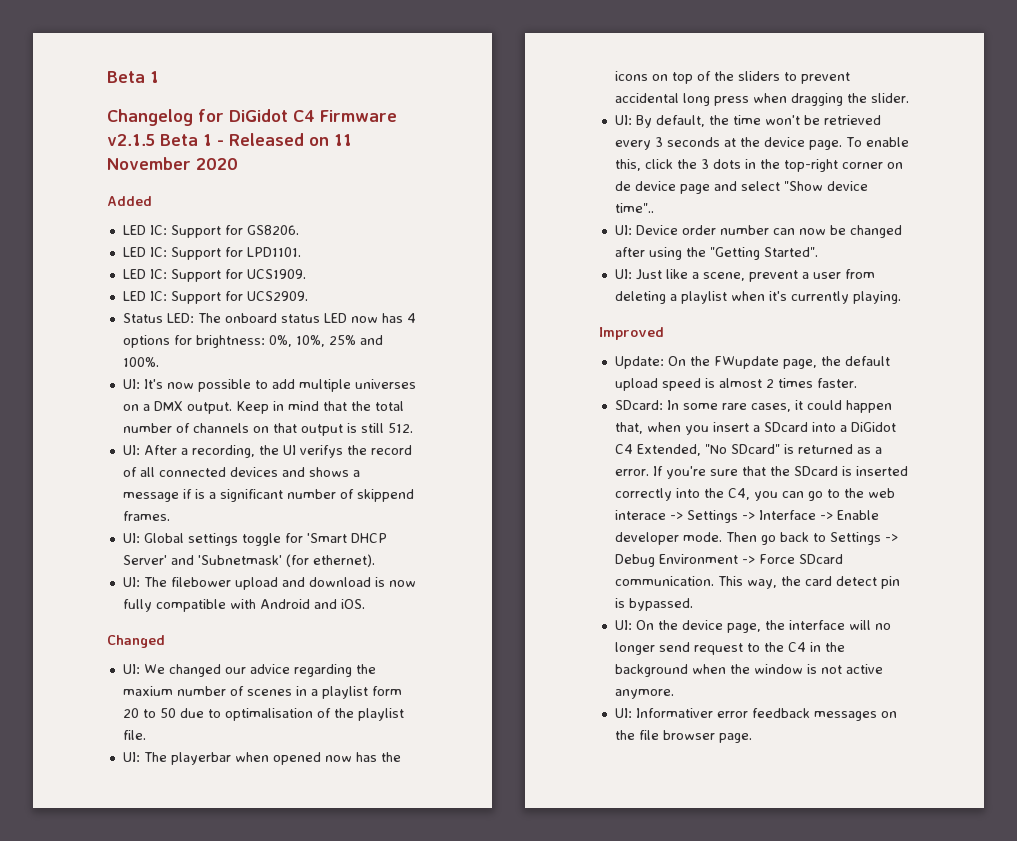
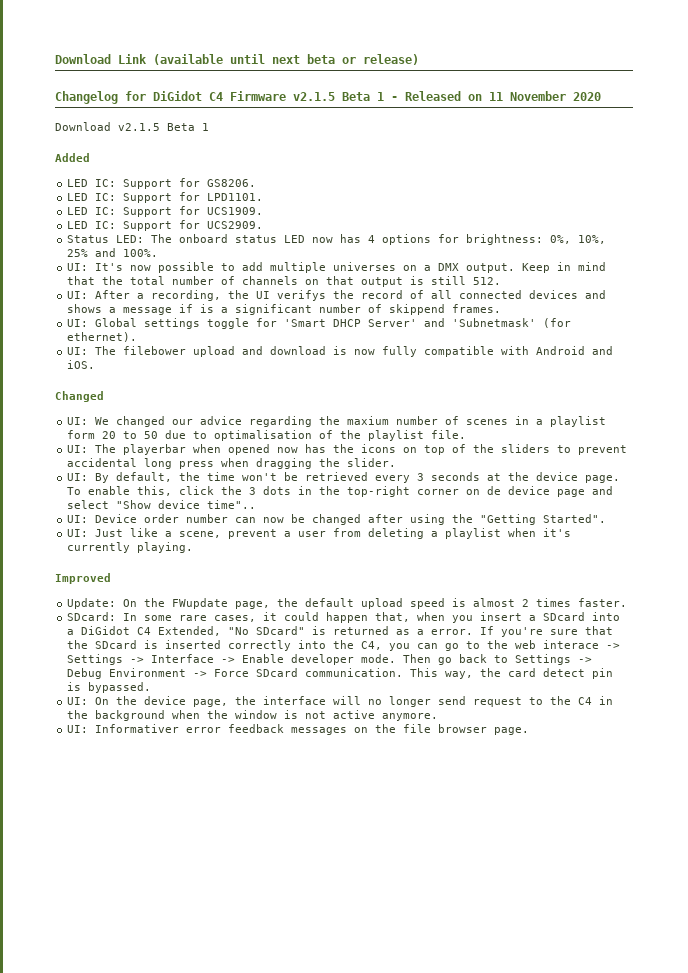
[107,71,159,83] Beta 1 -> [55,54,419,65] Download Link (available until next beta or release)
(238, 164) none -> [55,122,209,131] // Download v2.1.5 Beta 1

